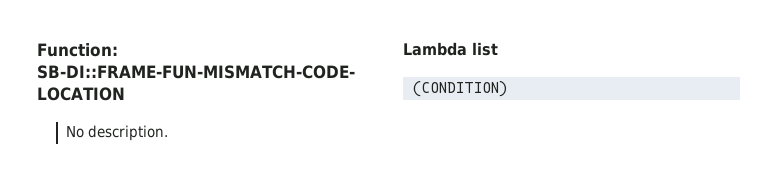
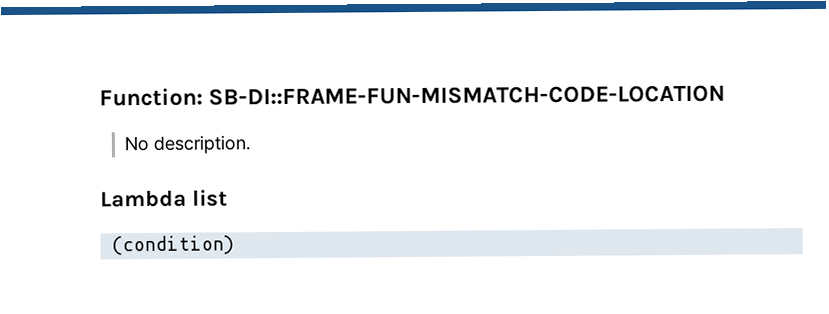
[411,81,507,97] (CONDITION) -> [111,235,235,256] (condition)

